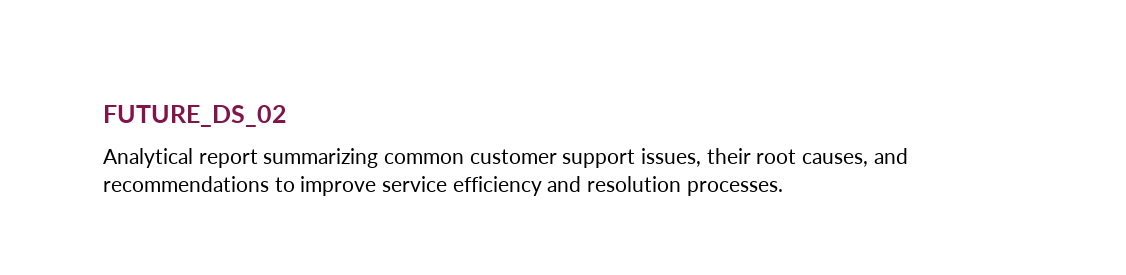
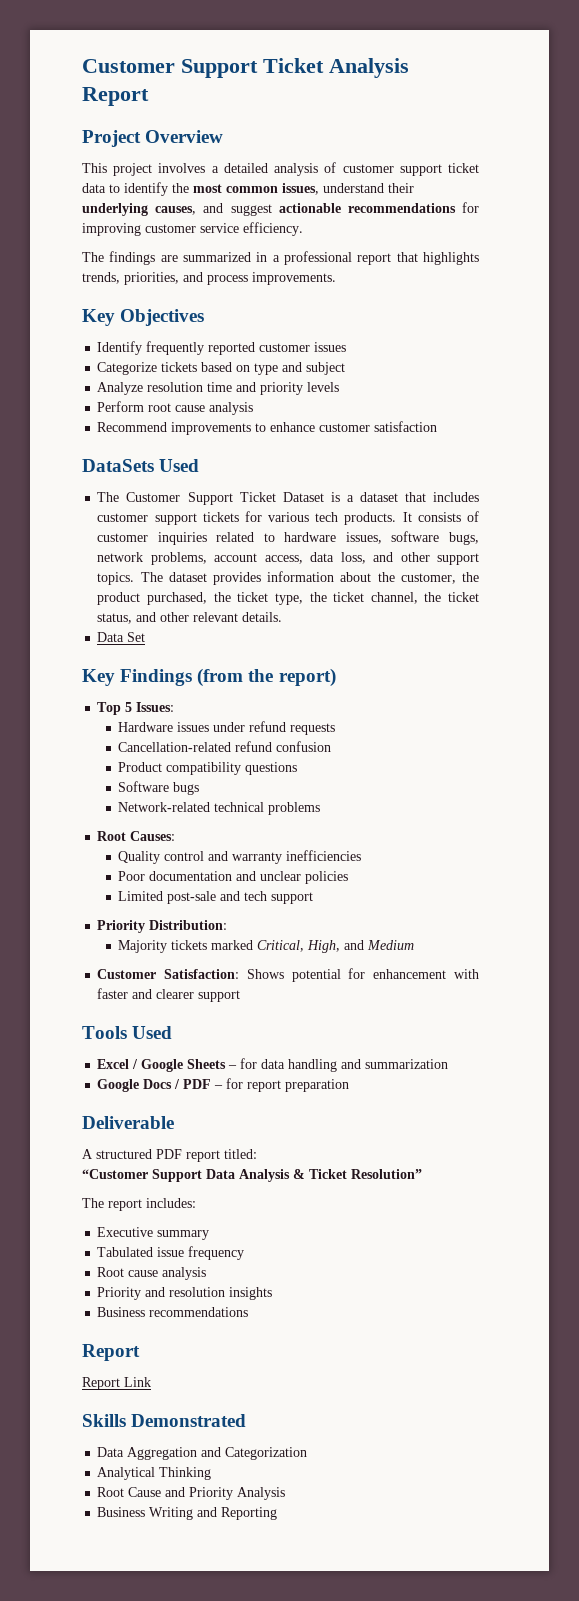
[103,105,287,127] [103,148,908,168] [103,176,783,196] FUTURE_DS_02 // Analytical report summarizing common customer support issues, their root causes, and recommendations to improve service efficiency and resolution processes. -> [82,58,409,78] [82,87,149,106] [82,130,224,147] [82,162,480,176] [82,182,414,196] [82,202,479,216] [82,222,303,236] [82,251,479,265] [82,272,336,285] [82,309,205,326] [97,341,347,355] [97,362,346,375] [97,382,340,395] [97,401,254,415] [97,421,438,435] [82,459,200,472] [97,492,479,505] [97,511,480,525] [97,531,480,545] [97,552,479,565] [97,571,479,585] [97,592,479,605] [97,612,283,624] [97,632,146,642] [82,668,336,687] [97,702,175,715] [118,721,336,735] [118,741,332,752] [118,762,298,775] [118,781,200,795] [118,802,321,815] [97,831,176,841] [118,850,362,864] [118,871,349,884] [118,891,314,904] [97,920,228,933] [118,940,415,953] [97,968,479,982] [97,988,241,1002] [82,1026,173,1039] [97,1058,449,1072] [97,1078,350,1092] [82,1116,174,1129] [82,1149,257,1162] [82,1169,422,1182] [82,1198,196,1211] [97,1227,210,1240] [97,1246,245,1260] [97,1267,207,1280] [97,1287,273,1300] [97,1307,249,1317] [82,1344,140,1361] [82,1377,151,1390] [82,1414,247,1427] [97,1447,308,1460] [97,1467,212,1480] [97,1487,286,1500] [97,1507,278,1520] Customer Support Ticket Analysis Report // Project Overview // This project involves a detailed analysis of customer support ticket data to identify the most common issues, understand their underlying causes, and suggest actionable recommendations for improving customer service efficiency. // The findings are summarized in a professional report that highlights trends, priorities, and process improvements. // Key Objectives // Identify frequently reported customer issues // Categorize tickets based on type and subject // Analyze resolution time and priority levels // Perform root cause analysis // Recommend improvements to enhance customer satisfaction // DataSets Used // The Customer Support Ticket Dataset is a dataset that includes customer support tickets for various tech products. It consists of customer inquiries related to hardware issues, software bugs, network problems, account access, data loss, and other support topics. The dataset provides information about the customer, the product purchased, the ticket type, the ticket channel, the ticket status, and other relevant details. // Data Set // Key Findings (from the report) // Top 5 Issues: // Hardware issues under refund requests // Cancellation-related refund confusion // Product compatibility questions // Software bugs // Network-related technical problems // Root Causes: // Quality control and warranty inefficiencies // Poor documentation and unclear policies // Limited post-sale and tech support // Priority Distribution: // Majority tickets marked Critical, High, and Medium // Customer Satisfaction: Shows potential for enhancement with faster and clearer support // Tools Used // Excel / Google Sheets – for data handling and summarization // Google Docs / PDF – for report preparation // Deliverable // A structured PDF report titled: // “Customer Support Data Analysis & Ticket Resolution” // The report includes: // Executive summary // Tabulated issue frequency // Root cause analysis // Priority and resolution insights // Business recommendations // Report // Report Link // Skills Demonstrated // Data Aggregation and Categorization // Analytical Thinking // Root Cause and Priority Analysis // Business Writing and Reporting

